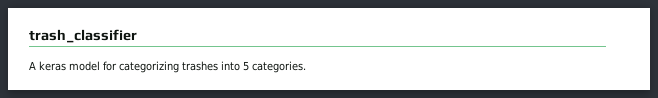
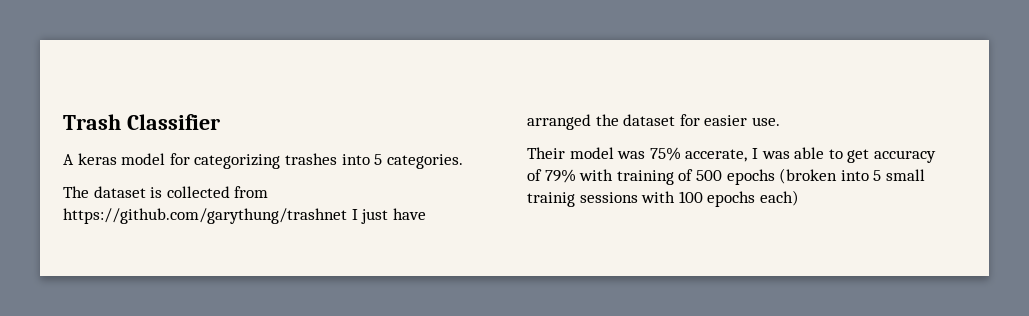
[29,29,137,43] trash_classifier -> [63,114,220,130] Trash Classifier
(306, 67) none -> [63,186,269,198] [63,208,426,224] [527,114,780,130] [527,147,936,163] [527,168,925,185] [527,190,799,207] // The dataset is collected from https://github.com/garythung/trashnet I just have arranged the dataset for easier use. // Their model was 75% accerate, I was able to get accuracy of 79% with training of 500 epochs (broken into 5 small trainig sessions with 100 epochs each)

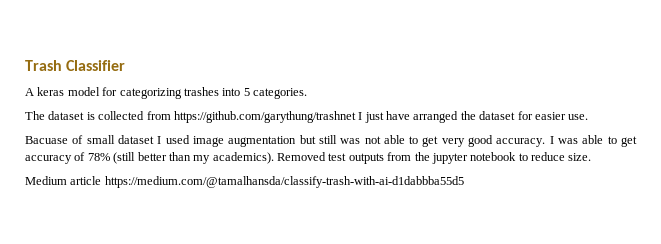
[527,147,748,162] Their model was 75% accerate, -> [25,135,546,147] Bacuase of small dataset I used image augmentation but still was not able to get very good accuracy.
[544,168,925,185] [527,190,799,207] 79% with training of 500 epochs (broken into 5 small trainig sessions with 100 epochs each) -> [87,152,592,164] [25,176,464,188] 78% (still better than my academics). Removed test outputs from the jupyter notebook to reduce size. // Medium article https://medium.com/@tamalhansda/classify-trash-with-ai-d1dabbba55d5

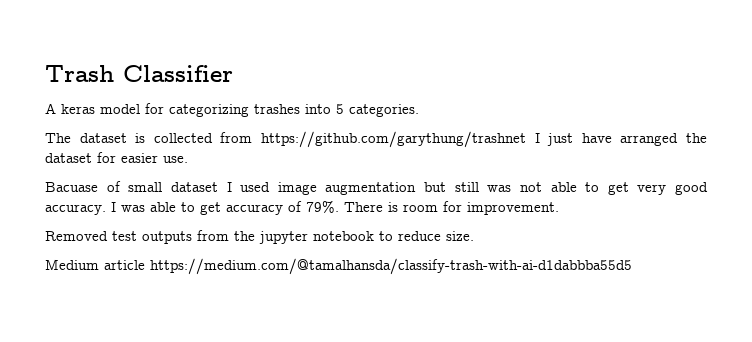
[87,152,274,164] 78% (still better than my academics). -> [306,200,559,215] 79%. There is room for improvement. //

